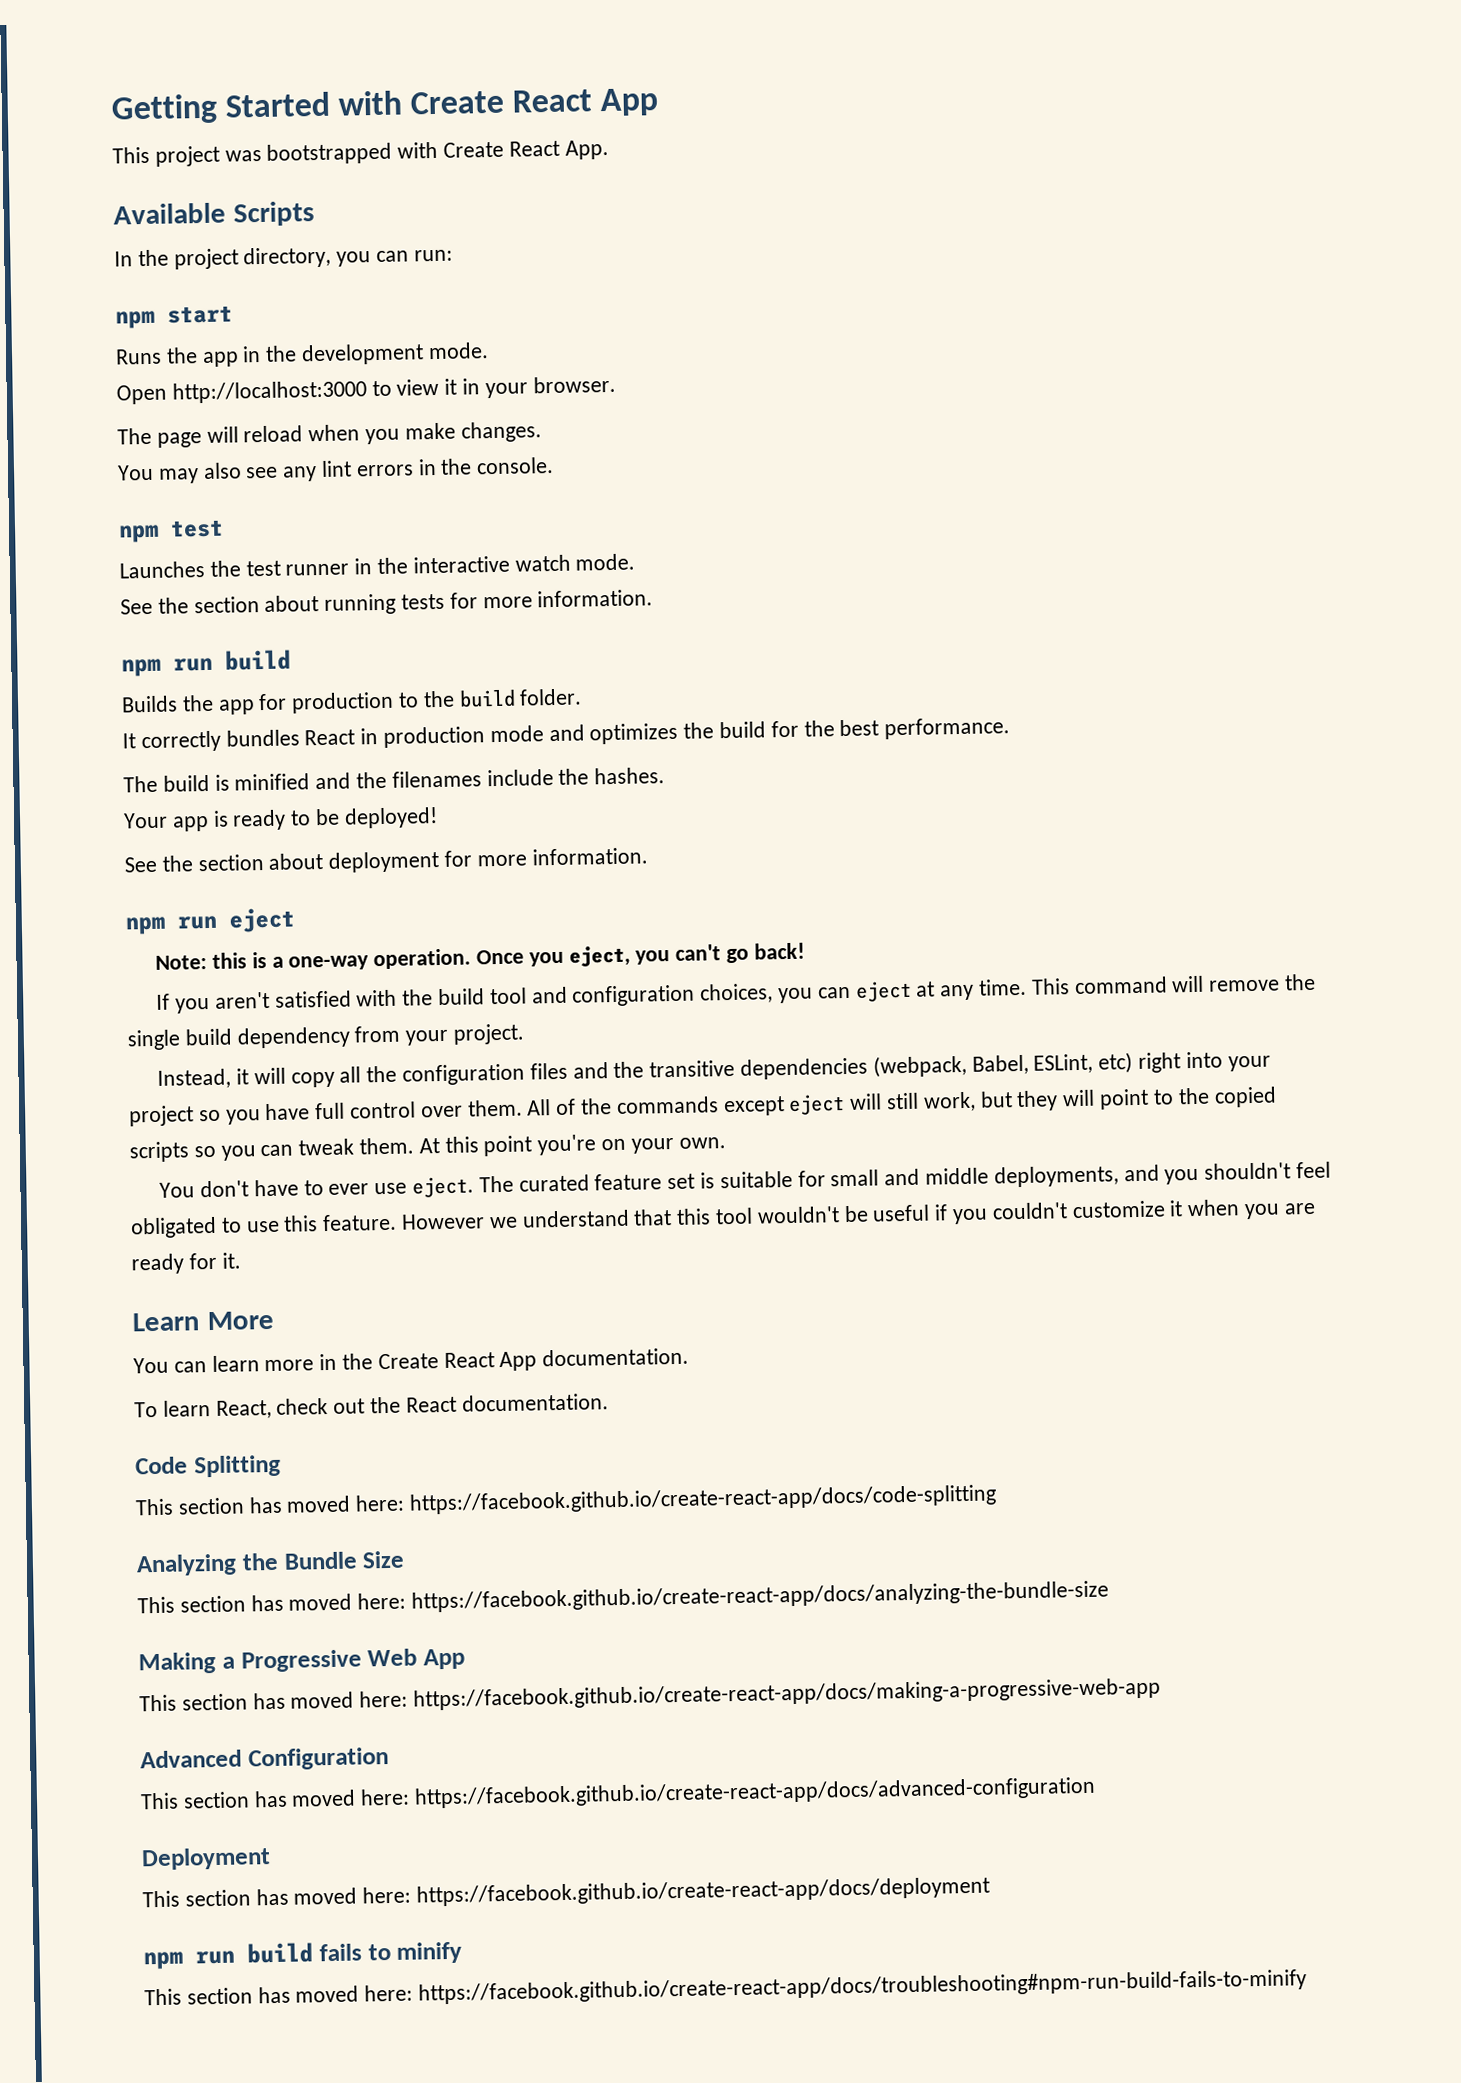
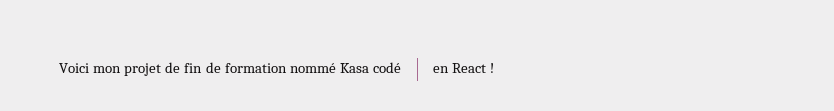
[111,88,659,125] [112,139,609,167] [113,201,315,227] [114,246,453,270] [115,306,233,329] [115,342,489,368] [116,375,616,405] [117,421,542,448] [117,456,555,484] [118,520,224,543] [119,553,636,579] [120,589,654,615] [121,649,291,677] [121,688,583,715] [122,717,1011,753] [123,767,666,793] [123,807,438,832] [124,847,648,873] [125,907,296,935] [155,942,805,971] [156,973,1317,1014] [127,1023,526,1051] [157,1051,1271,1089] [129,1086,1277,1127] [129,1134,726,1163] [159,1161,1332,1198] [130,1199,1316,1239] [131,1252,241,1275] [132,1310,274,1332] [133,1347,690,1374] [134,1393,609,1419] [135,1454,281,1478] [135,1484,998,1516] [136,1550,406,1577] [137,1580,1110,1614] [138,1648,465,1675] [139,1677,1162,1712] [140,1747,389,1771] [140,1776,1097,1810] [141,1847,271,1871] [142,1876,991,1908] [143,1941,463,1970] [144,1969,1308,2006] Getting Started with Create React App // This project was bootstrapped with Create React App. // Available Scripts // In the project directory, you can run: // npm start // Runs the app in the development mode. // Open http://localhost:3000 to view it in your browser. // The page will reload when you make changes. // You may also see any lint errors in the console. // npm test // Launches the test runner in the interactive watch mode. // See the section about running tests for more information. // npm run build // Builds the app for production to the build folder. // It correctly bundles React in production mode and optimizes the build for the best performance. // The build is minified and the filenames include the hashes. // Your app is ready to be deployed! // See the section about deployment for more information. // npm run eject // Note: this is a one-way operation. Once you eject, you can't go back! // If you aren't satisfied with the build tool and configuration choices, you can eject at any time. This command will remove the single build dependency from your project. // Instead, it will copy all the configuration files and the transitive dependencies (webpack, Babel, ESLint, etc) right into your project so you have full control over them. All of the commands except eject will still work, but they will point to the copied scripts so you can tweak them. At this point you're on your own. // You don't have to ever use eject. The curated feature set is suitable for small and middle deployments, and you shouldn't feel obligated to use this feature. However we understand that this tool wouldn't be useful if you couldn't customize it when you are ready for it. // Learn More // You can learn more in the Create React App documentation. // To learn React, check out the React documentation. // Code Splitting // This section has moved here: https://facebook.github.io/create-react-app/docs/code-splitting // Analyzing the Bundle Size // This section has moved here: https://facebook.github.io/create-react-app/docs/analyzing-the-bundle-size // Making a Progressive Web App // This section has moved here: https://facebook.github.io/create-react-app/docs/making-a-progressive-web-app // Advanced Configuration // This section has moved here: https://facebook.github.io/create-react-app/docs/advanced-configuration // Deployment // This section has moved here: https://facebook.github.io/create-react-app/docs/deployment // npm run build fails to minify // This section has moved here: https://facebook.github.io/create-react-app/docs/troubleshooting#npm-run-build-fails-to-minify -> [59,62,494,76] Voici mon projet de fin de formation nommé Kasa codé en React !

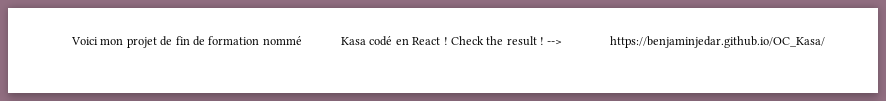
(494, 68) none -> [450,36,825,48] Check the result ! --> https://benjaminjedar.github.io/OC_Kasa/

